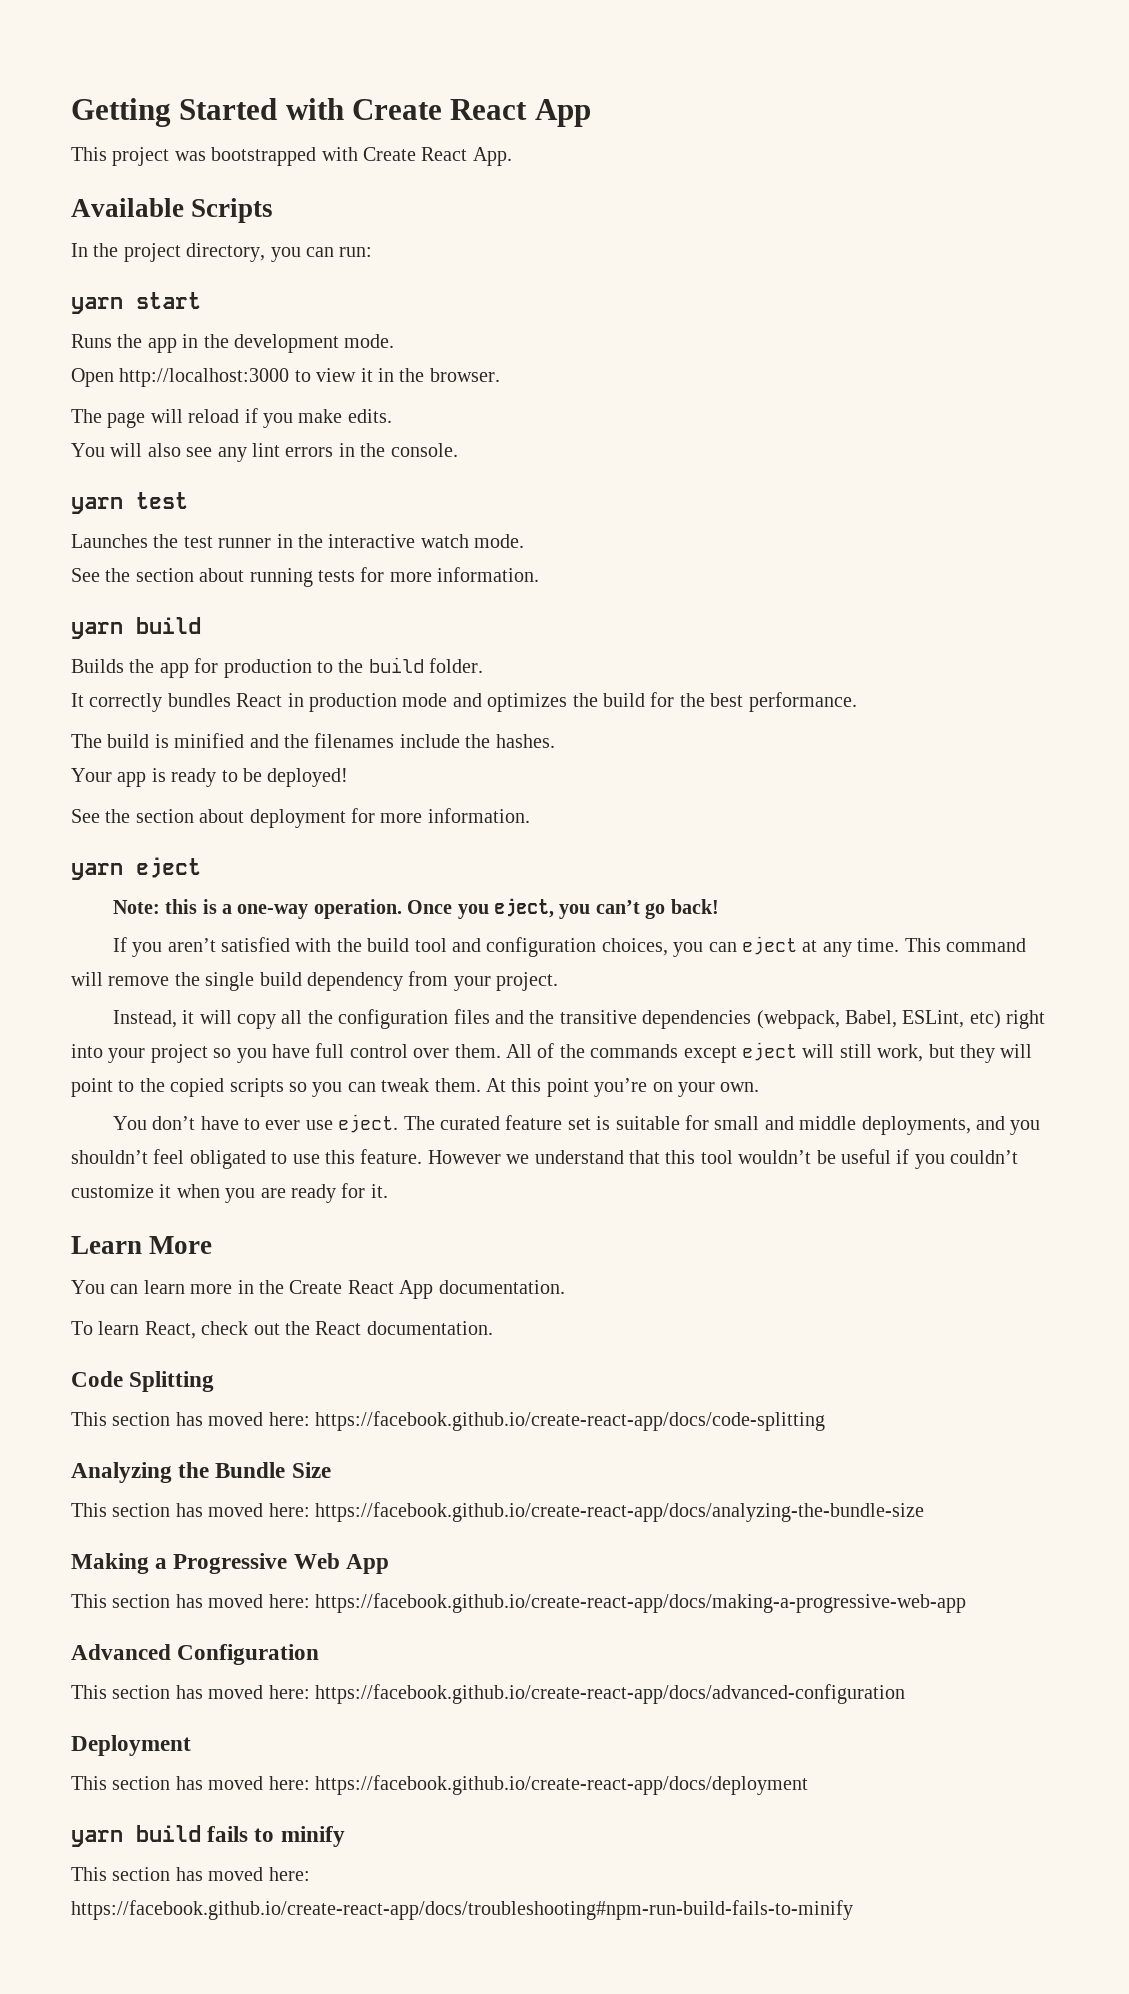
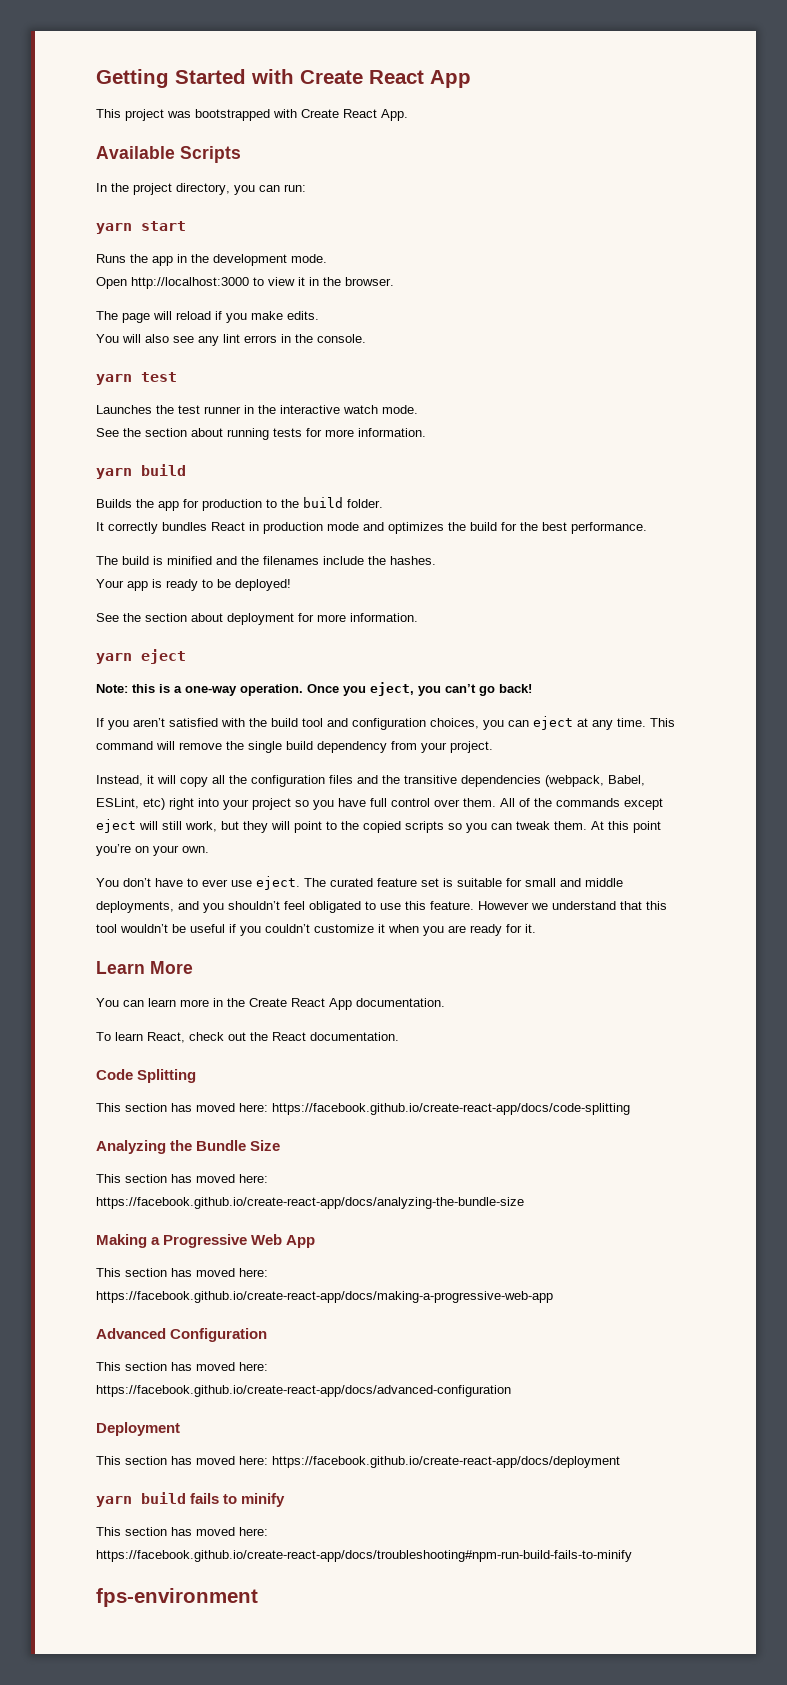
(853, 1910) none -> [96,1588,258,1607] // fps-environment

